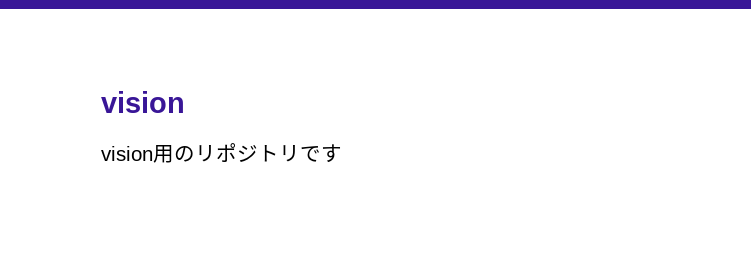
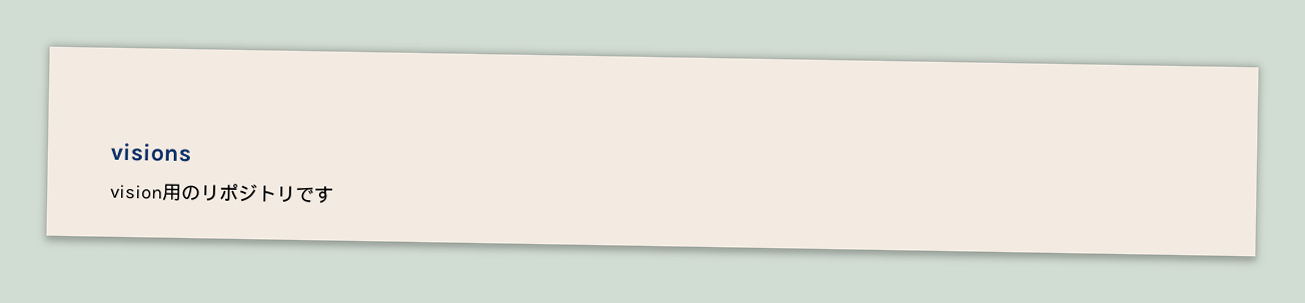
[101,91,185,113] vision -> [110,142,192,163] visions

